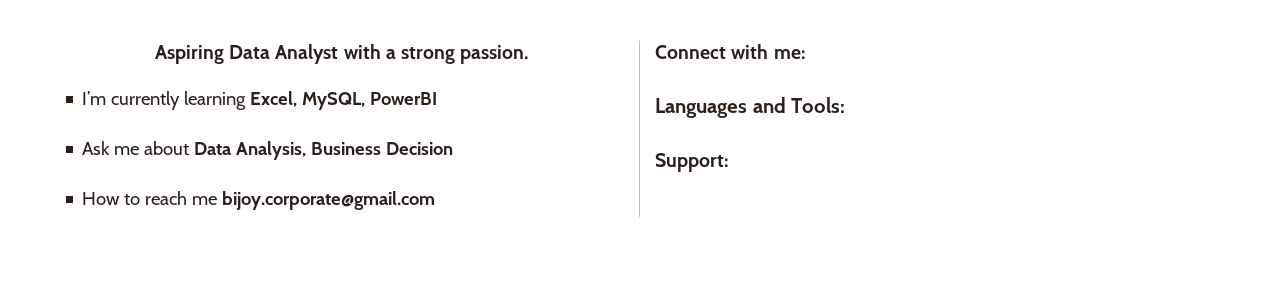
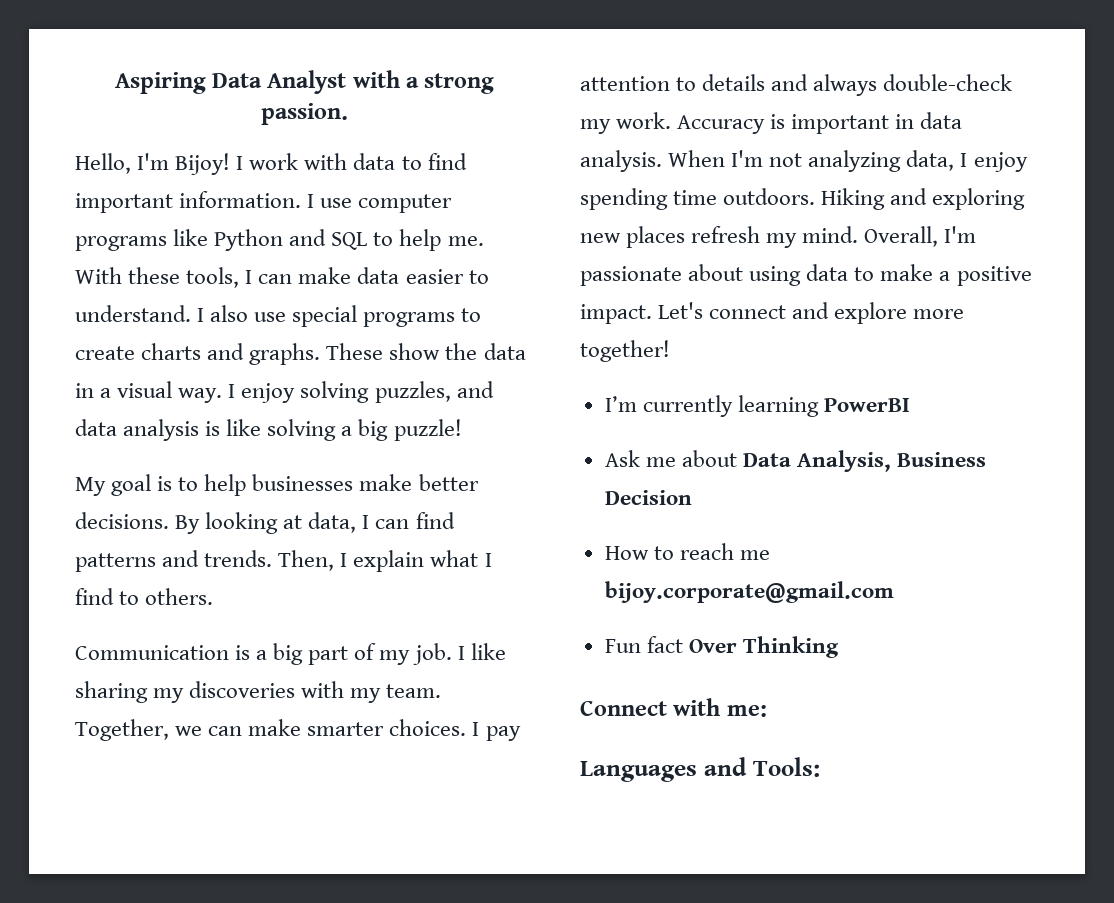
(530, 54) none -> [75,153,467,175] [75,191,453,213] [75,229,484,251] [75,267,489,288] [75,305,482,327] [75,343,526,365] [75,381,494,403] [75,419,462,441] [75,474,479,496] [75,512,455,534] [75,550,492,572] [75,588,214,605] [75,643,506,665] [75,681,442,703] [75,719,521,741] [580,74,1013,96] [580,112,963,134] [580,150,1028,172] [580,188,1026,210] [580,226,977,248] [580,264,1032,286] [580,302,965,324] [580,340,670,362] // Hello, I'm Bijoy! I work with data to find important information. I use computer programs like Python and SQL to help me. With these tools, I can make data easier to understand. I also use special programs to create charts and graphs. These show the data in a visual way. I enjoy solving puzzles, and data analysis is like solving a big puzzle! // My goal is to help businesses make better decisions. By looking at data, I can find patterns and trends. Then, I explain what I find to others. // Communication is a big part of my job. I like sharing my discoveries with my team. Together, we can make smarter choices. I pay attention to details and always double-check my work. Accuracy is important in data analysis. When I'm not analyzing data, I enjoy spending time outdoors. Hiking and exploring new places refresh my mind. Overall, I'm passionate about using data to make a positive impact. Let's connect and explore more together!
[250,91,366,110] Excel, MySQL, -> (819, 406) none
(436, 200) none -> [604,636,839,658] // Fun fact Over Thinking
[655,153,729,172] // Support: -> (820, 767) none

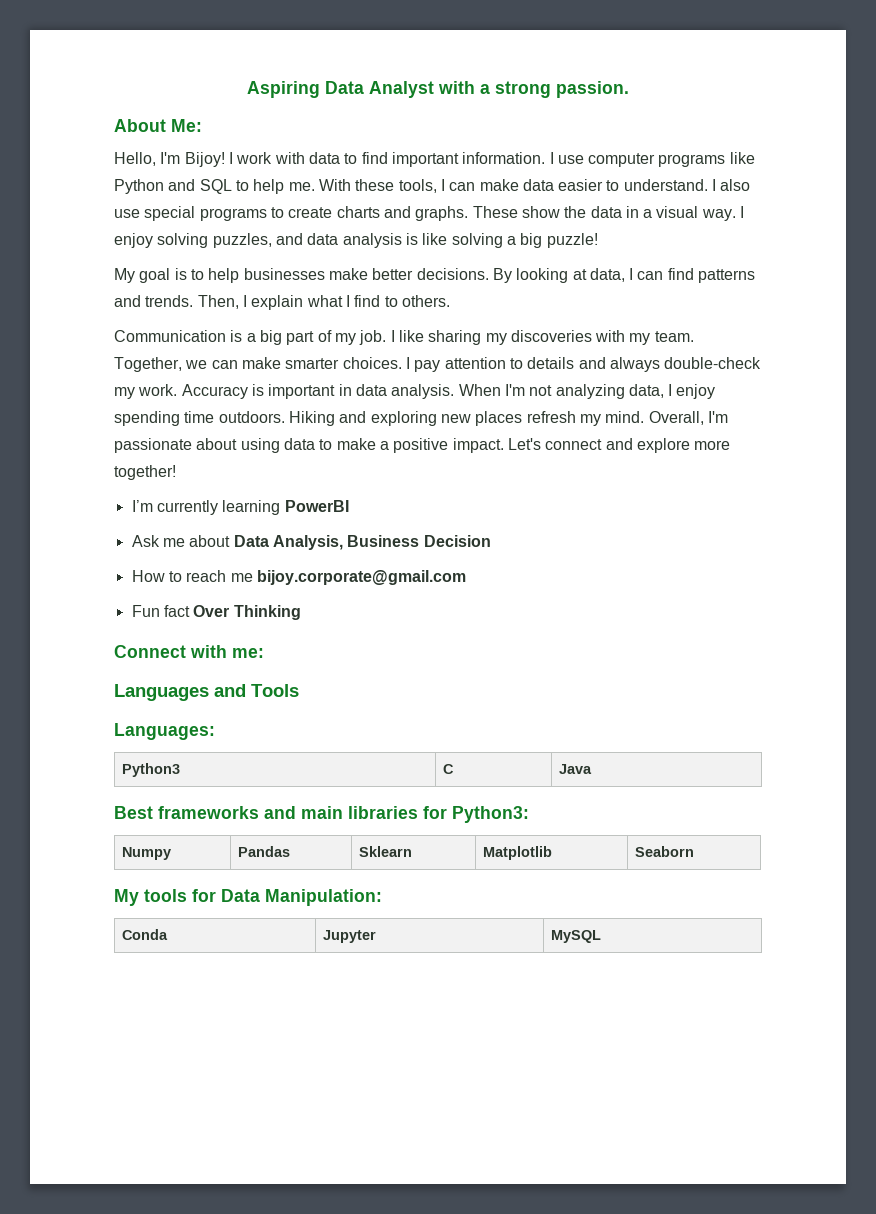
(348, 114) none -> [114,119,202,132] // About Me:
[752,757,820,777] Tools: -> [251,684,299,697] [114,723,215,740] [121,763,180,777] [442,764,454,774] [558,764,592,774] [114,806,529,823] [121,847,171,860] [237,846,290,857] [358,846,412,857] [482,846,552,860] [634,846,694,857] [114,889,382,906] [121,929,168,940] [322,930,376,943] [550,930,601,943] Tools // Languages: // Python3 | C | Java // Best frameworks and main libraries for Python3: // Numpy | Pandas | Sklearn | Matplotlib | Seaborn // My tools for Data Manipulation: // Conda | Jupyter | MySQL

